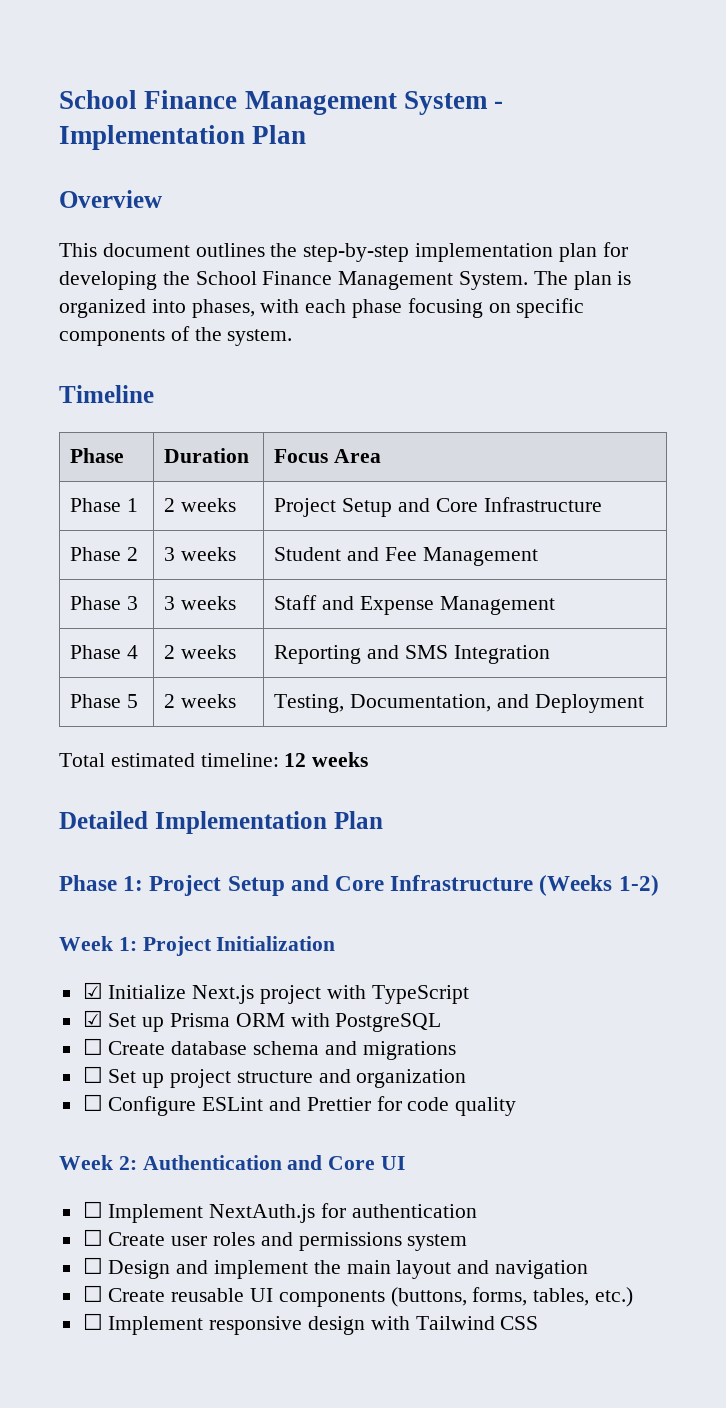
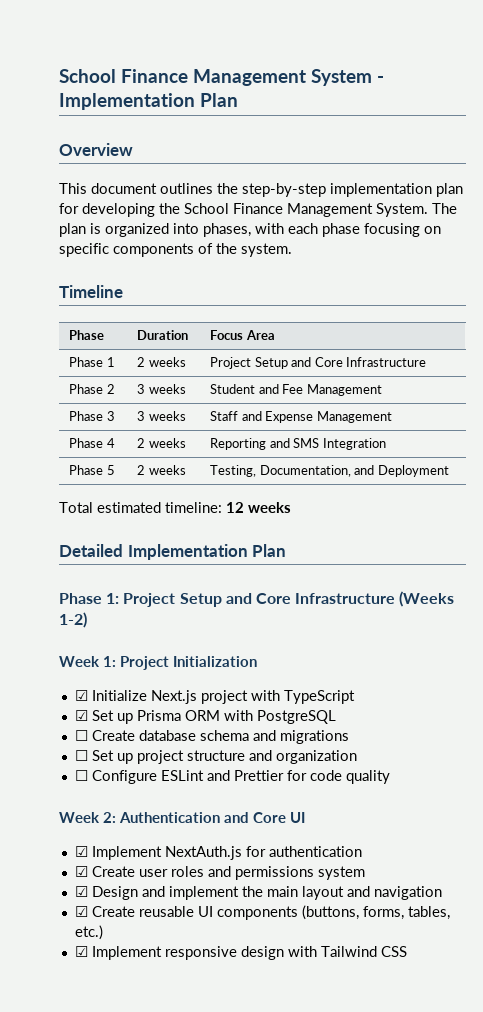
[82,1201,103,1218] ☐ -> [74,846,88,857] ☑
[82,1229,103,1246] ☐ -> [74,866,88,877] ☑
[82,1257,103,1274] ☐ -> [74,886,88,897] ☑
[82,1285,103,1302] ☐ -> [74,906,88,917] ☑
[82,1313,103,1330] ☐ -> [74,946,88,957] ☑

